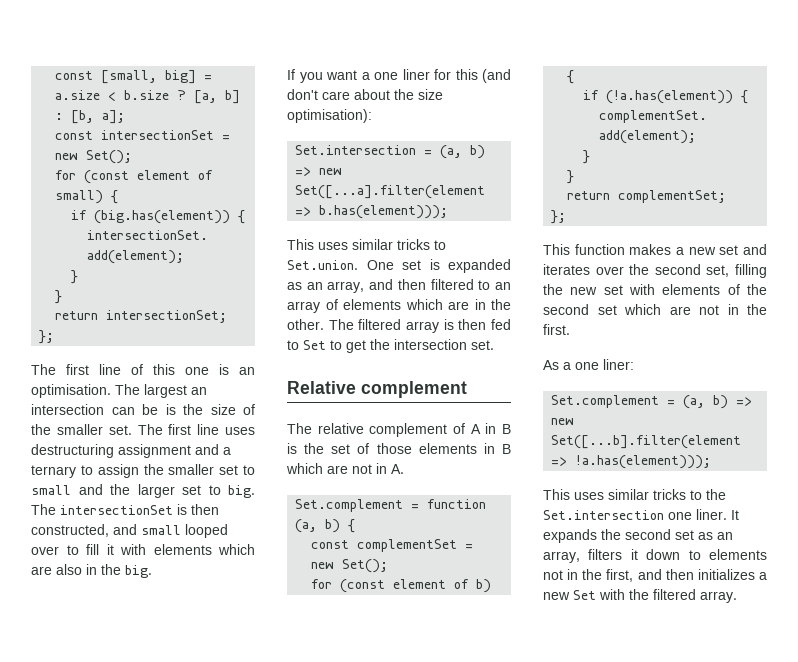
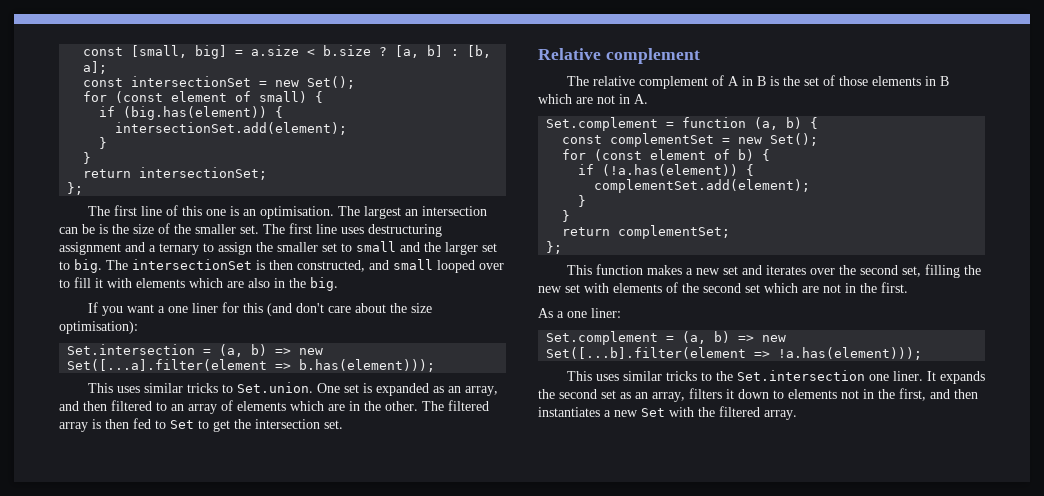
[697,569,755,580] initializes -> [538,407,600,417] instantiates

